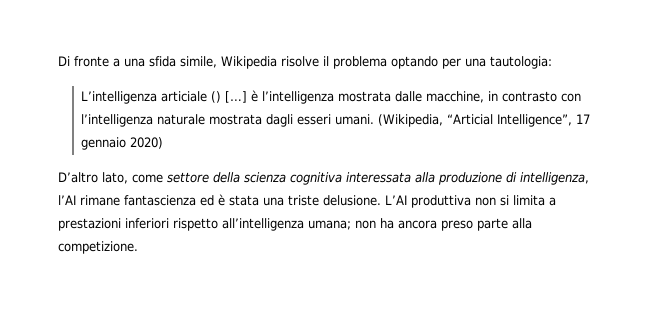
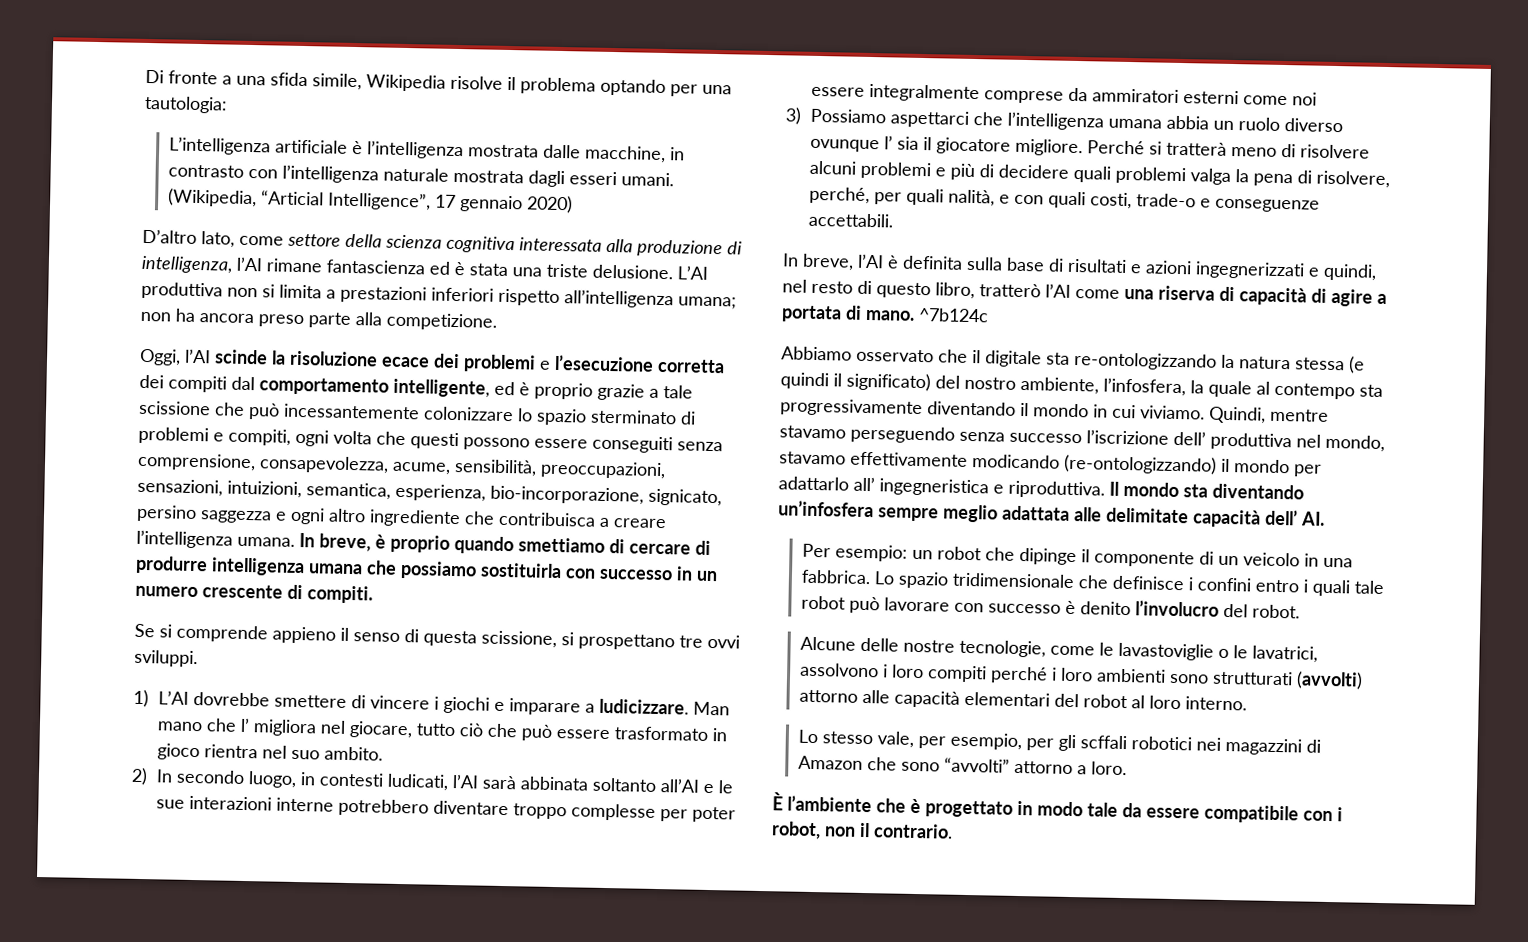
[160,91,247,103] articiale () […] -> [275,139,349,154] artificiale
(138, 247) none -> [139,348,725,374] [139,374,693,401] [138,400,696,426] [138,426,723,454] [137,452,666,480] [137,478,722,507] [136,504,667,529] [136,529,711,555] [135,555,718,582] [135,584,373,604] [134,623,740,651] [134,649,198,668] [133,689,731,716] [157,717,729,742] [157,743,384,761] [131,767,734,794] [156,795,737,823] [811,83,1318,106] [785,107,1344,133] [810,135,1371,159] [809,160,1391,189] [809,186,1321,213] [808,212,894,228] [782,253,1377,281] [782,279,1387,307] [781,305,989,323] [781,346,1365,374] [780,372,1383,400] [780,398,1329,424] [779,425,1385,453] [779,451,1322,477] [778,476,1304,500] [778,500,1325,528] [802,543,1354,568] [801,569,1385,597] [801,595,1301,619] [800,636,1319,663] [800,662,1364,690] [799,689,1248,711] [798,729,1322,756] [798,755,1128,776] [772,792,1343,824] [771,821,953,840] // Oggi, l’AI scinde la risoluzione ecace dei problemi e l’esecuzione corretta dei compiti dal comportamento intelligente, ed è proprio grazie a tale scissione che può incessantemente colonizzare lo spazio sterminato di problemi e compiti, ogni volta che questi possono essere conseguiti senza comprensione, consapevolezza, acume, sensibilità, preoccupazioni, sensazioni, intuizioni, semantica, esperienza, bio-incorporazione, signicato, persino saggezza e ogni altro ingrediente che contribuisca a creare l’intelligenza umana. In breve, è proprio quando smettiamo di cercare di produrre intelligenza umana che possiamo sostituirla con successo in un numero crescente di compiti. // Se si comprende appieno il senso di questa scissione, si prospettano tre ovvi sviluppi. // 1) L’AI dovrebbe smettere di vincere i giochi e imparare a ludicizzare. Man mano che l’ migliora nel giocare, tutto ciò che può essere trasformato in gioco rientra nel suo ambito. // 2) In secondo luogo, in contesti ludicati, l’AI sarà abbinata soltanto all’AI e le sue interazioni interne potrebbero diventare troppo complesse per poter essere integralmente comprese da ammiratori esterni come noi // 3) Possiamo aspettarci che l’intelligenza umana abbia un ruolo diverso ovunque l’ sia il giocatore migliore. Perché si tratterà meno di risolvere alcuni problemi e più di decidere quali problemi valga la pena di risolvere, perché, per quali nalità, e con quali costi, trade-o e conseguenze accettabili. // In breve, l’AI è definita sulla base di risultati e azioni ingegnerizzati e quindi, nel resto di questo libro, tratterò l’AI come una riserva di capacità di agire a portata di mano. ^7b124c // Abbiamo osservato che il digitale sta re-ontologizzando la natura stessa (e quindi il significato) del nostro ambiente, l’infosfera, la quale al contempo sta progressivamente diventando il mondo in cui viviamo. Quindi, mentre stavamo perseguendo senza successo l’iscrizione dell’ produttiva nel mondo, stavamo effettivamente modicando (re-ontologizzando) il mondo per adattarlo all’ ingegneristica e riproduttiva. Il mondo sta diventando un’infosfera sempre meglio adattata alle delimitate capacità dell’ AI. // Per esempio: un robot che dipinge il componente di un veicolo in una fabbrica. Lo spazio tridimensionale che definisce i confini entro i quali tale robot può lavorare con successo è denito l’involucro del robot. // Alcune delle nostre tecnologie, come le lavastoviglie o le lavatrici, assolvono i loro compiti perché i loro ambienti sono strutturati (avvolti) attorno alle capacità elementari del robot al loro interno. // Lo stesso vale, per esempio, per gli scffali robotici nei magazzini di Amazon che sono “avvolti” attorno a loro. // È l’ambiente che è progettato in modo tale da essere compatibile con i robot, non il contrario.

